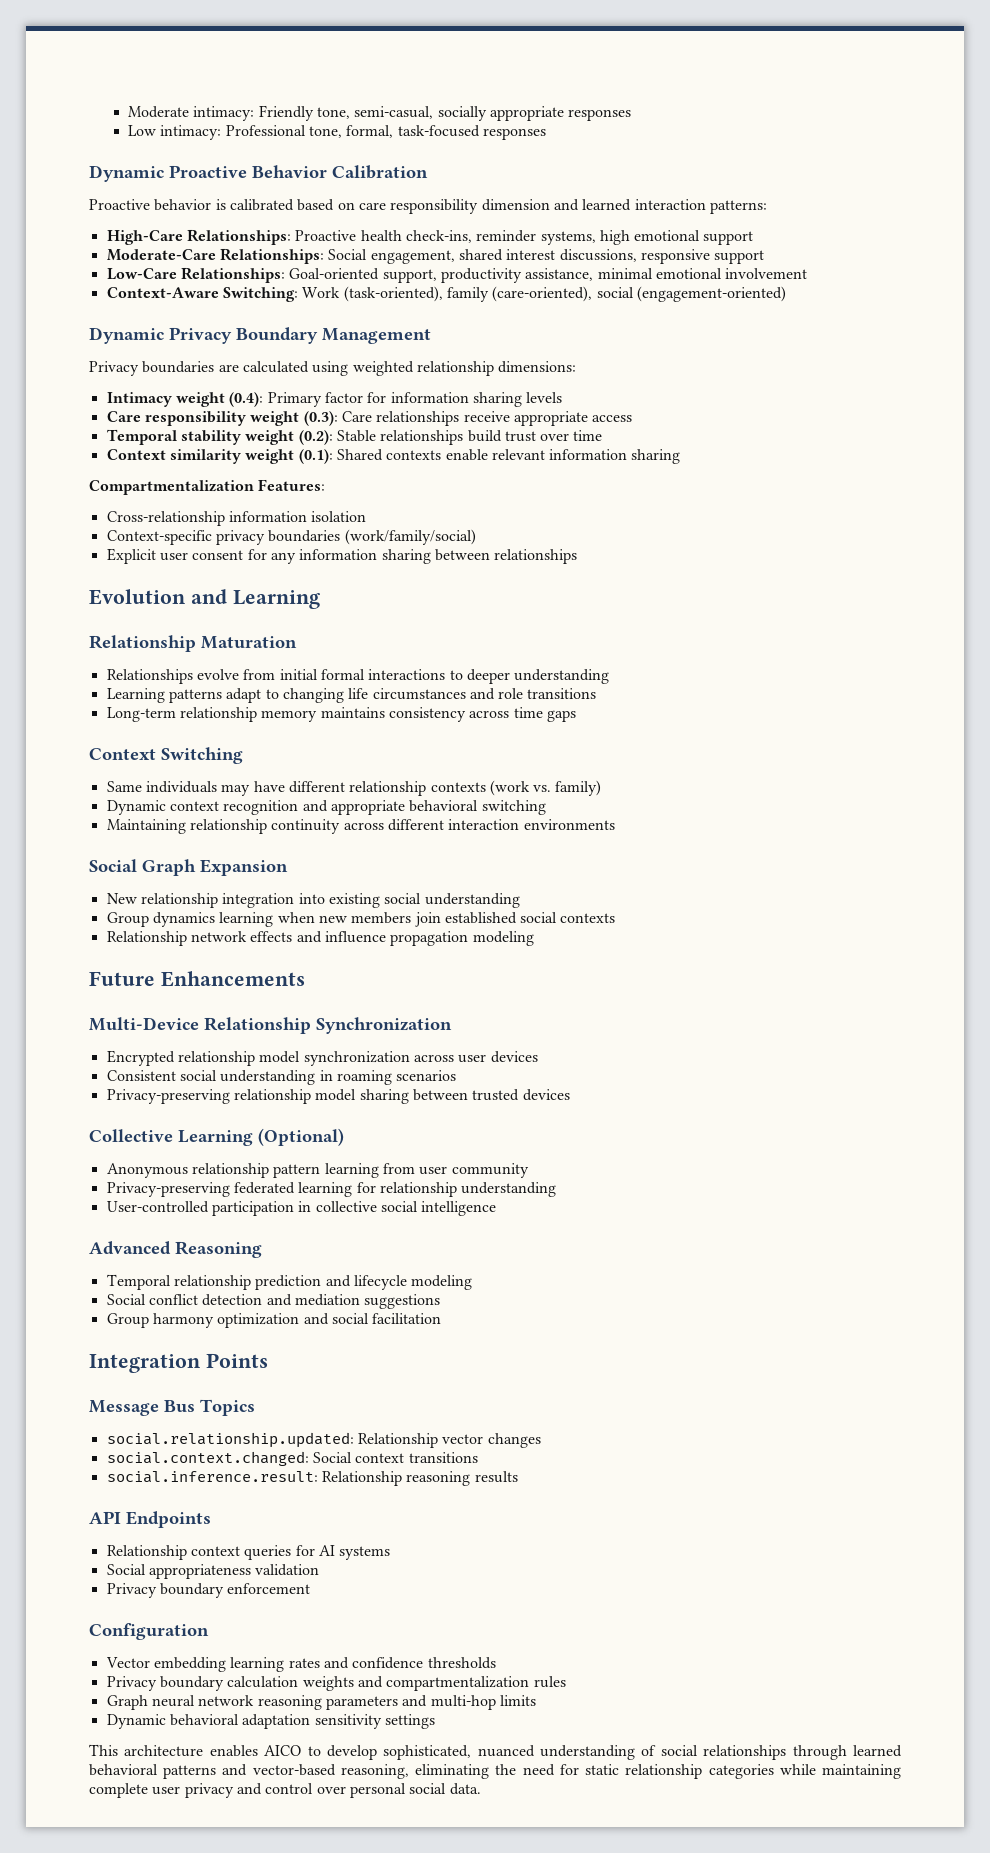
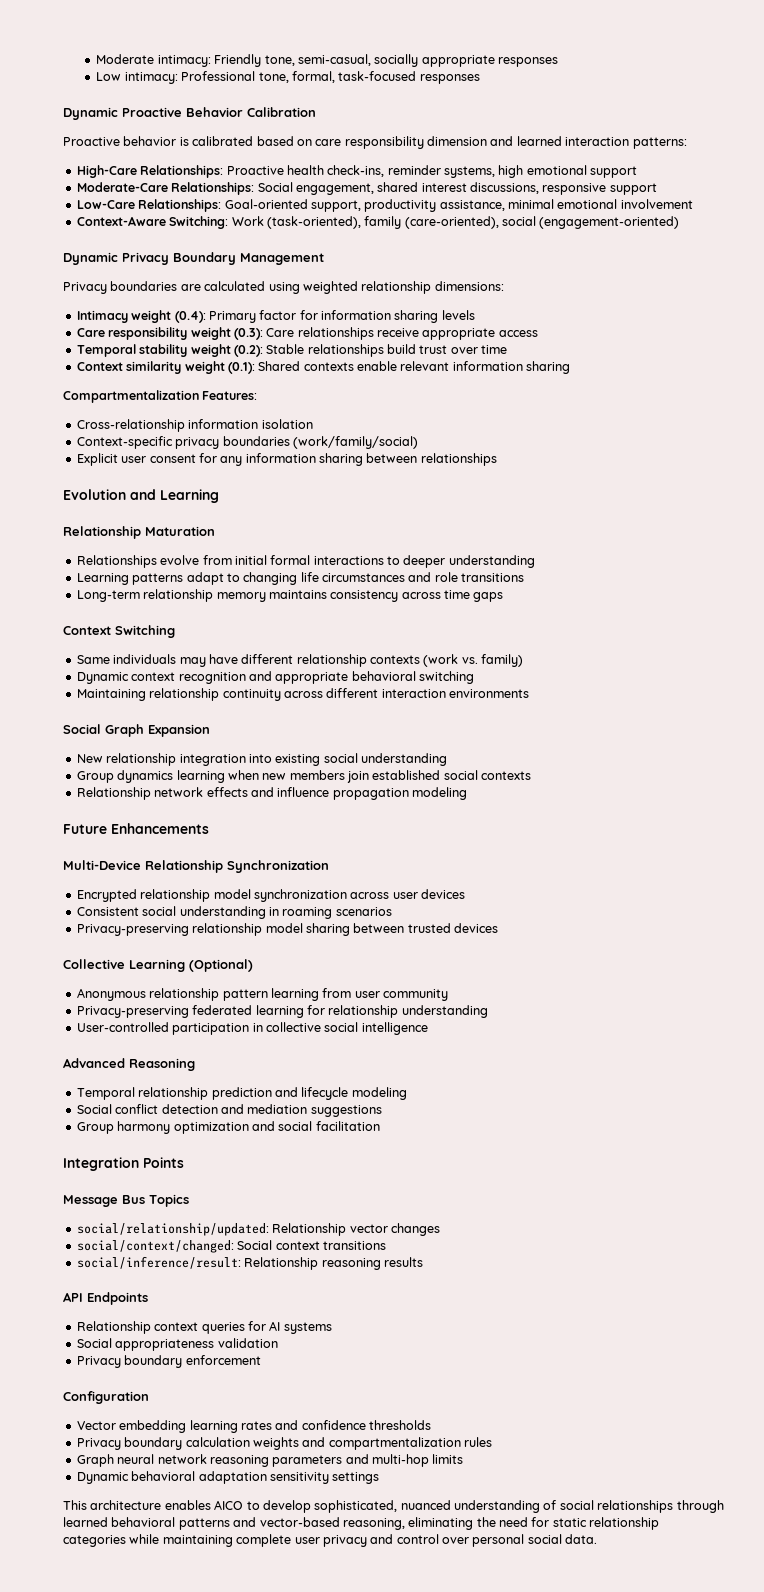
[106,1432,354,1448] social.relationship.updated: -> [76,1223,269,1236] social/relationship/updated:
[106,1451,309,1466] social.context.changed: -> [76,1240,234,1253] social/context/changed:
[106,1471,318,1483] social.inference.result: -> [76,1256,241,1269] social/inference/result:

